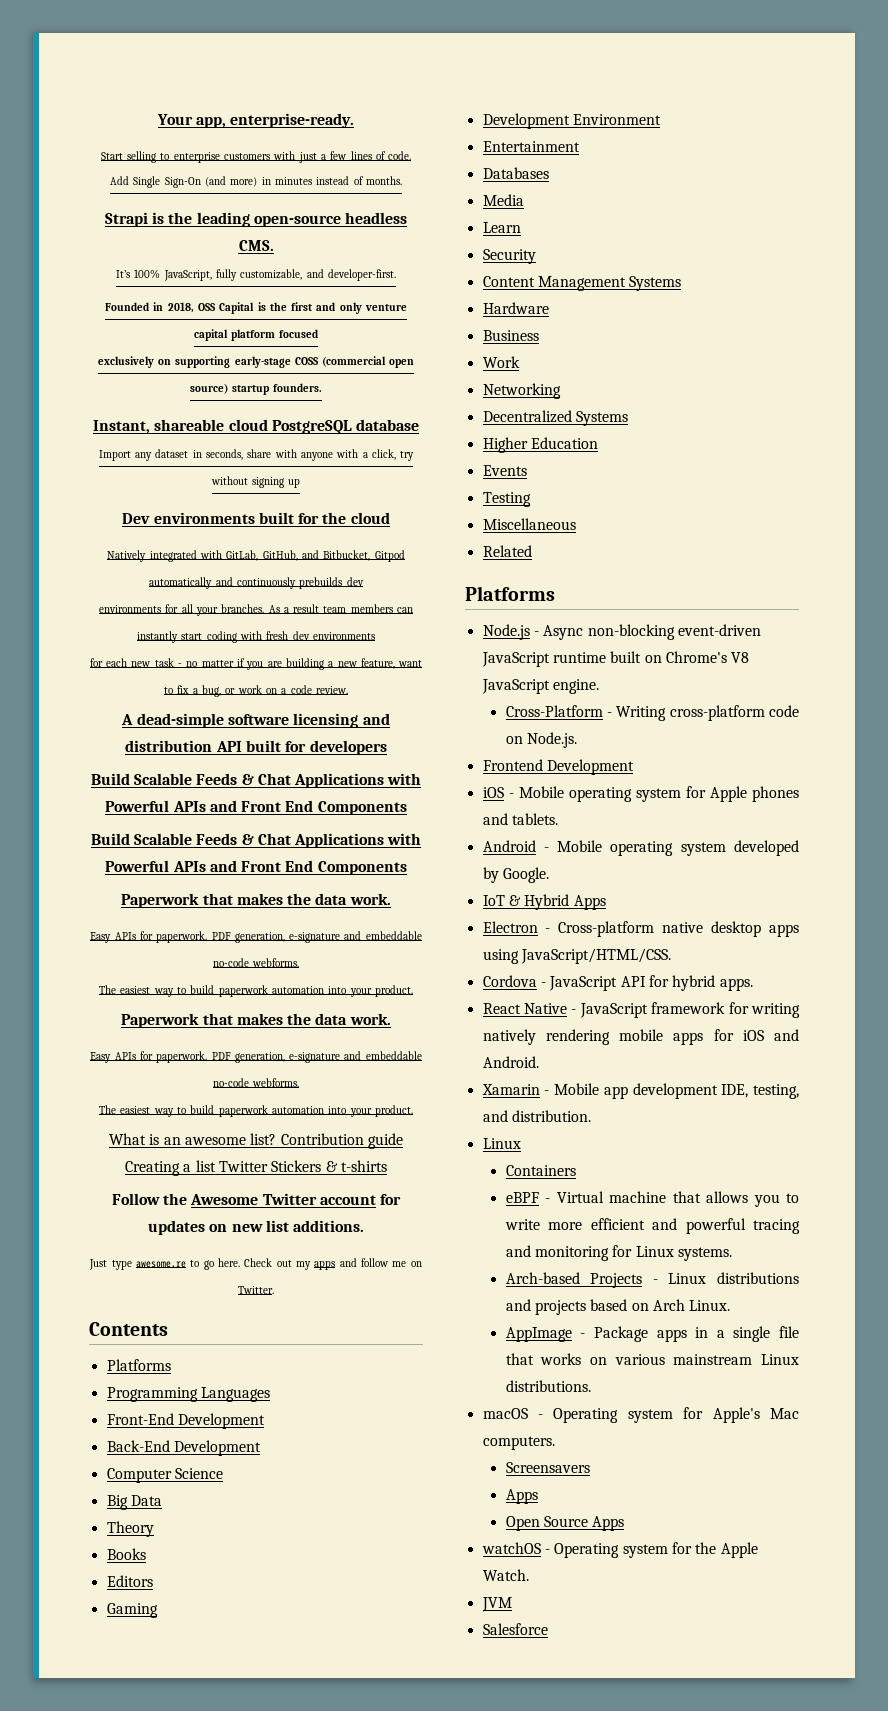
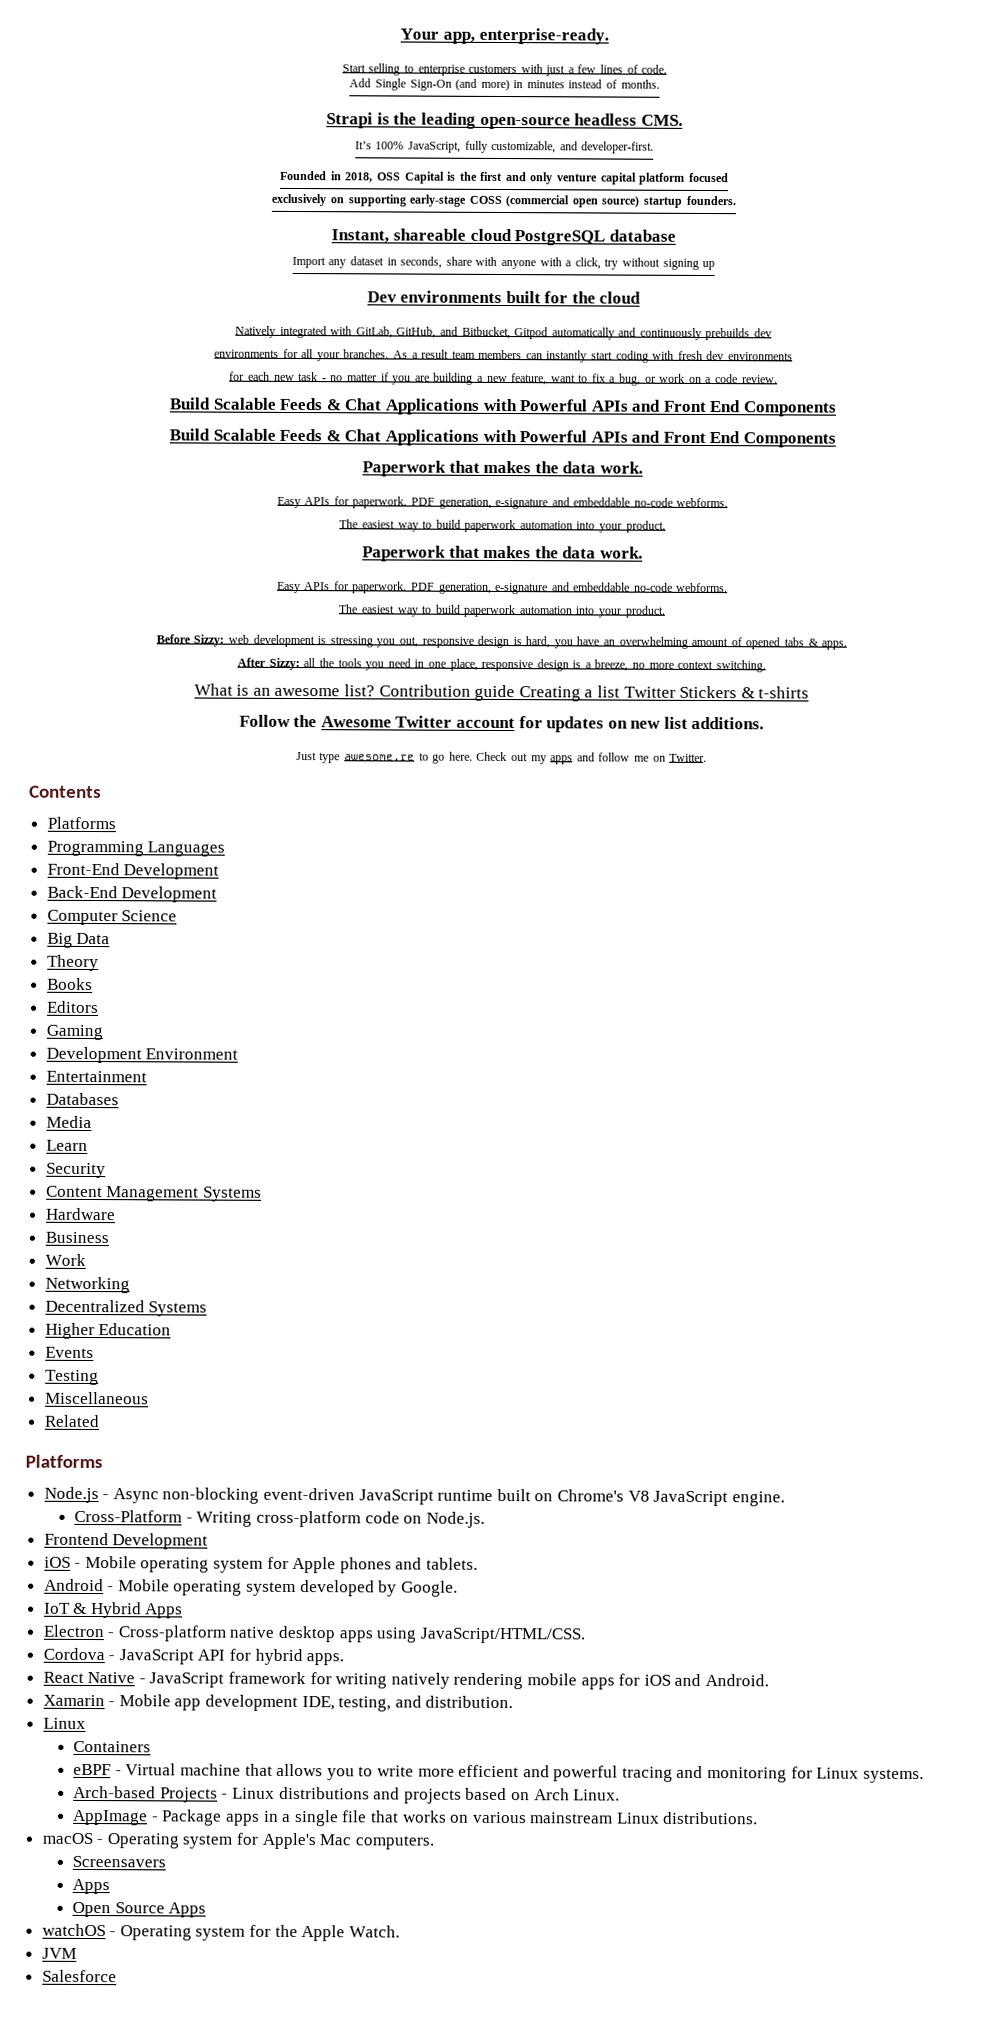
[121,713,390,728] [125,740,387,755] // A dead-simple software licensing and distribution API built for developers -> (778, 379) none
(413, 1111) none -> [155,634,848,650] [237,657,766,673] // Before Sizzy: web development is stressing you out, responsive design is hard, you have an overwhelming amount of opened tabs & apps. // After Sizzy: all the tools you need in one place, responsive design is a breeze, no more context switching.

